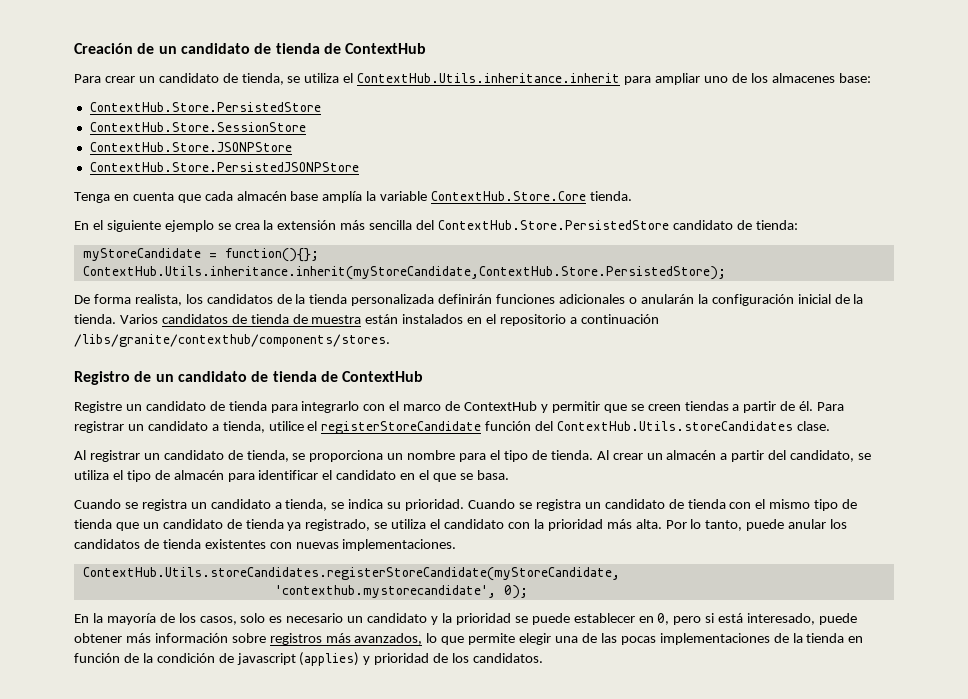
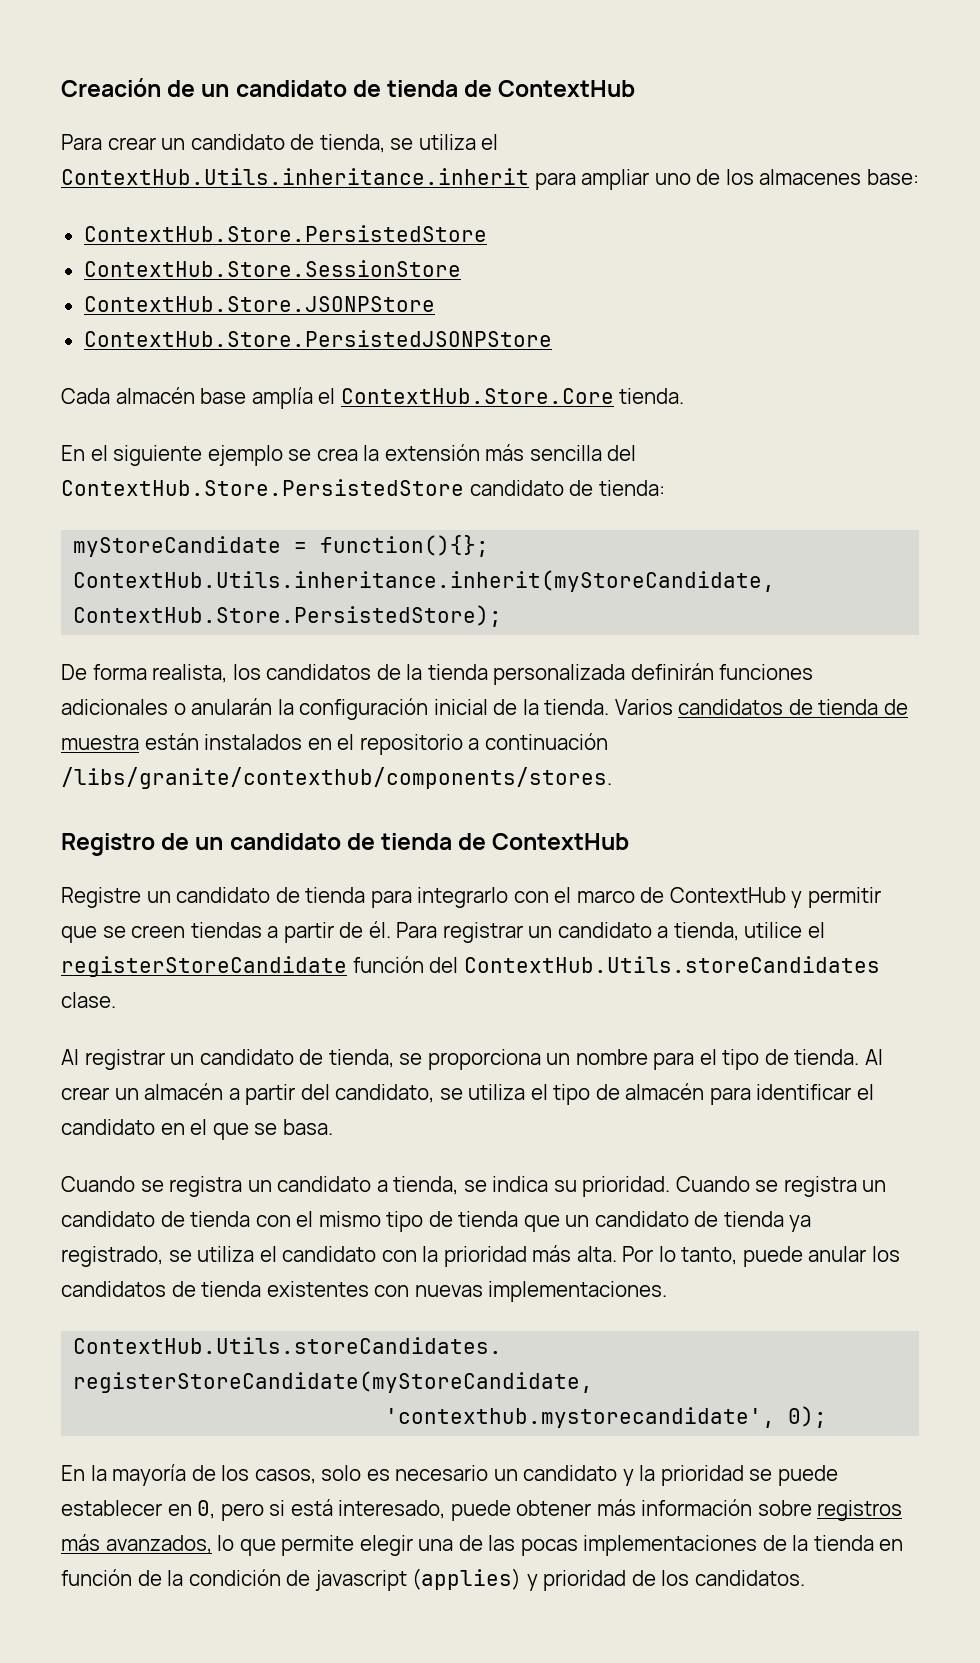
[74,191,233,203] Tenga en cuenta que cada -> [61,388,110,404] Cada
[366,191,428,201] la variable -> [318,388,336,404] el

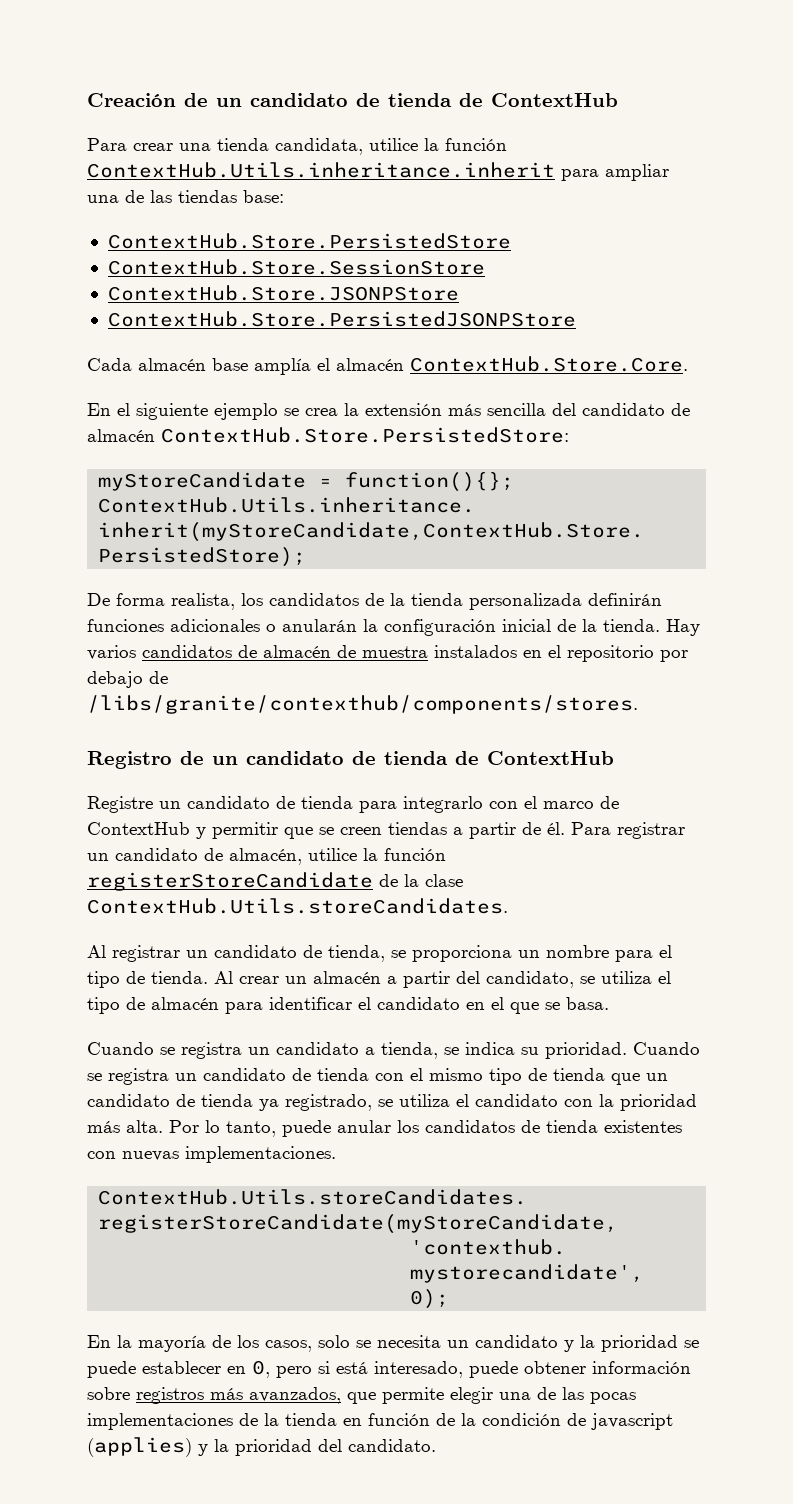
[161,134,499,153] [61,168,862,190] un candidato de tienda, se utiliza el ContextHub.Utils.inheritance.inherit para ampliar uno de los almacenes -> [179,138,507,155] [87,162,669,181] [87,190,237,203] una tienda candidata, utilice la función ContextHub.Utils.inheritance.inherit para ampliar una de las tiendas
[340,388,685,404] ContextHub.Store.Core tienda. -> [336,356,688,372] almacén ContextHub.Store.Core.
[61,479,665,496] ContextHub.Store.PersistedStore candidato de tienda: -> [582,403,690,416] [87,427,569,443] candidato de almacén ContextHub.Store.PersistedStore:
[614,699,879,715] Varios candidatos de tienda -> [666,619,700,636] [87,645,331,660] Hay varios candidatos de almacén
[144,733,199,750] están -> (428, 652) none
[468,733,608,750] a continuación -> [660,650,688,662] [87,671,168,688] por debajo de
[657,922,826,941] [61,956,880,977] [61,992,116,1008] a tienda, utilice el registerStoreCandidate función del ContextHub.Utils.storeCandidates clase. -> [204,848,446,865] [87,872,463,891] [87,898,508,914] de almacén, utilice la función registerStoreCandidate de la clase ContextHub.Utils.storeCandidates.
[366,1465,489,1481] es necesario -> [356,1335,441,1348] se necesita
[596,1499,636,1516] más -> (586, 1367) none
[217,1535,235,1551] lo -> (341, 1395) none
[543,1570,805,1591] prioridad de los candidatos. -> [214,1439,436,1456] la prioridad del candidato.

